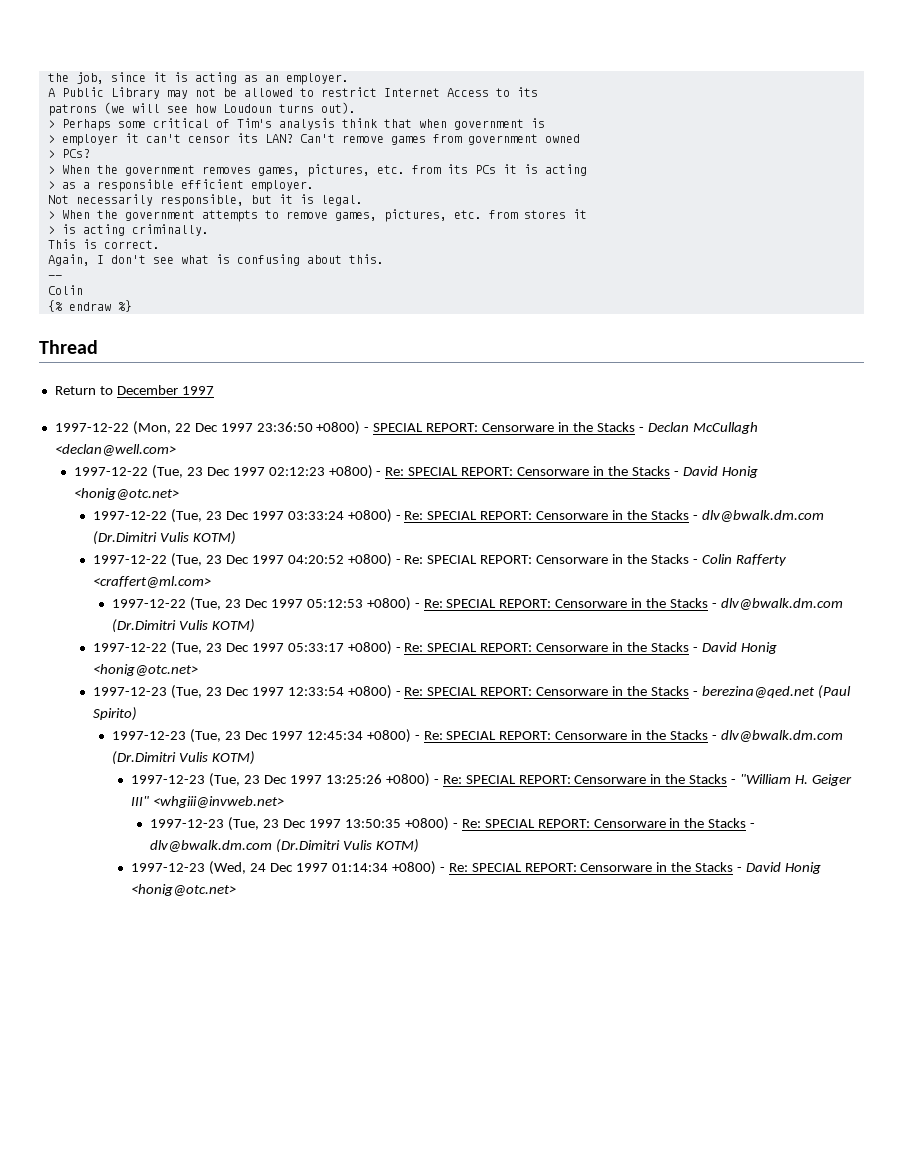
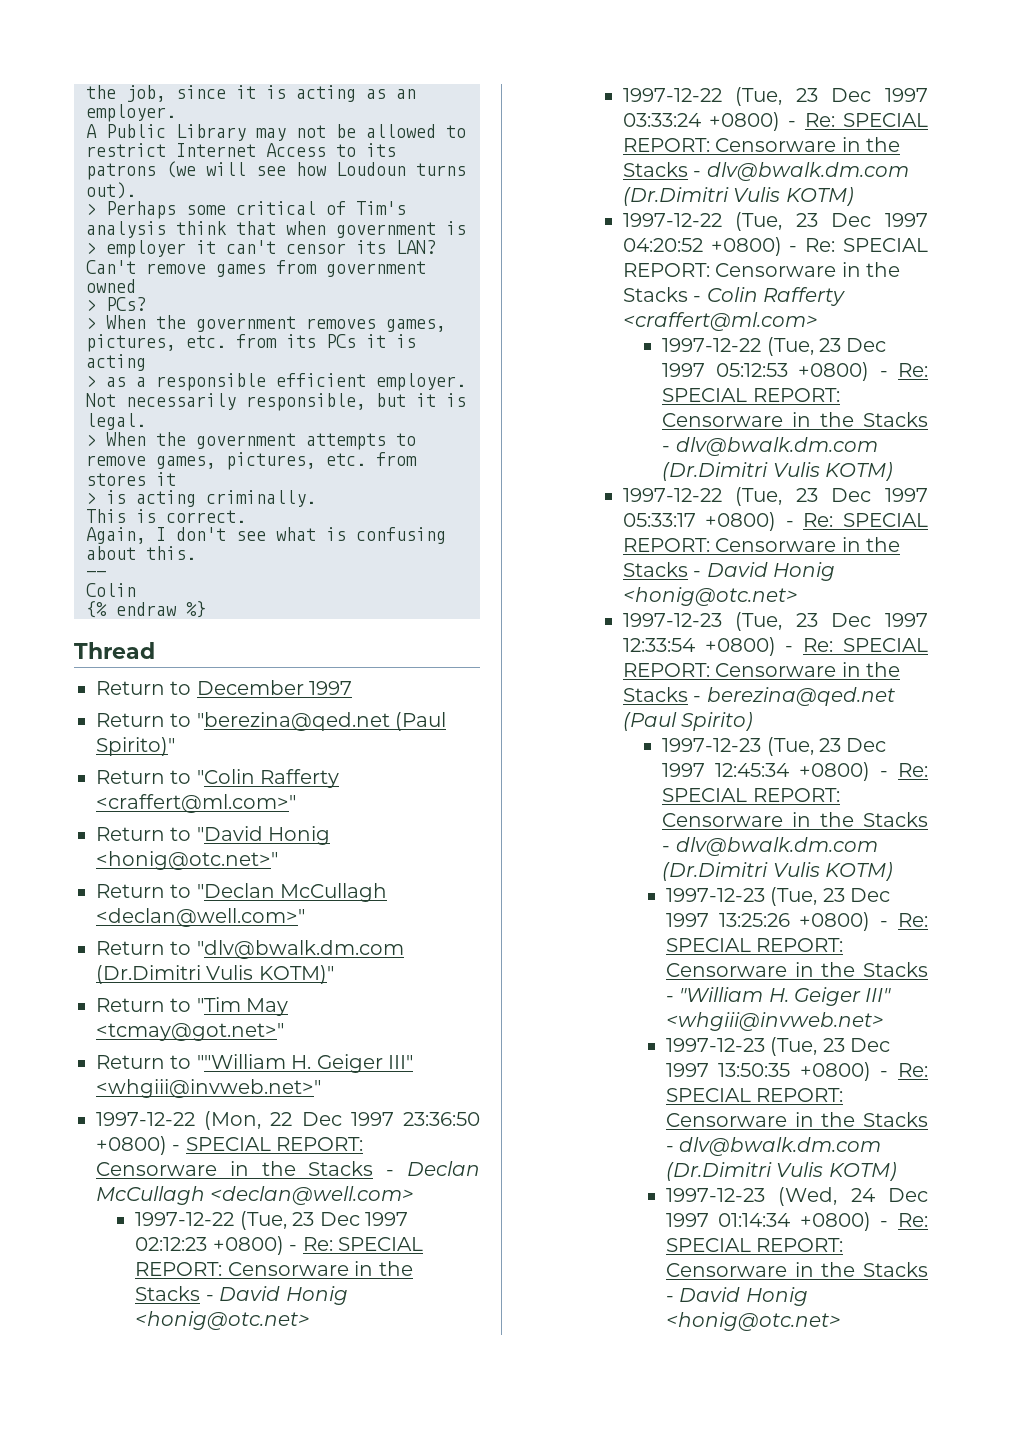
(214, 390) none -> [96,712,447,731] [96,737,175,756] [96,769,340,788] [96,794,296,813] [96,826,331,845] [96,851,278,870] [96,883,388,902] [96,908,305,927] [96,940,404,959] [96,965,334,984] [96,997,289,1016] [96,1023,284,1041] [96,1054,413,1073] [96,1079,321,1098] // Return to "berezina@qed.net (Paul Spirito)" // Return to "Colin Rafferty <craffert@ml.com>" // Return to "David Honig <honig@otc.net>" // Return to "Declan McCullagh <declan@well.com>" // Return to "dlv@bwalk.dm.com (Dr.Dimitri Vulis KOTM)" // Return to "Tim May <tcmay@got.net>" // Return to ""William H. Geiger III" <whgiii@invweb.net>"

